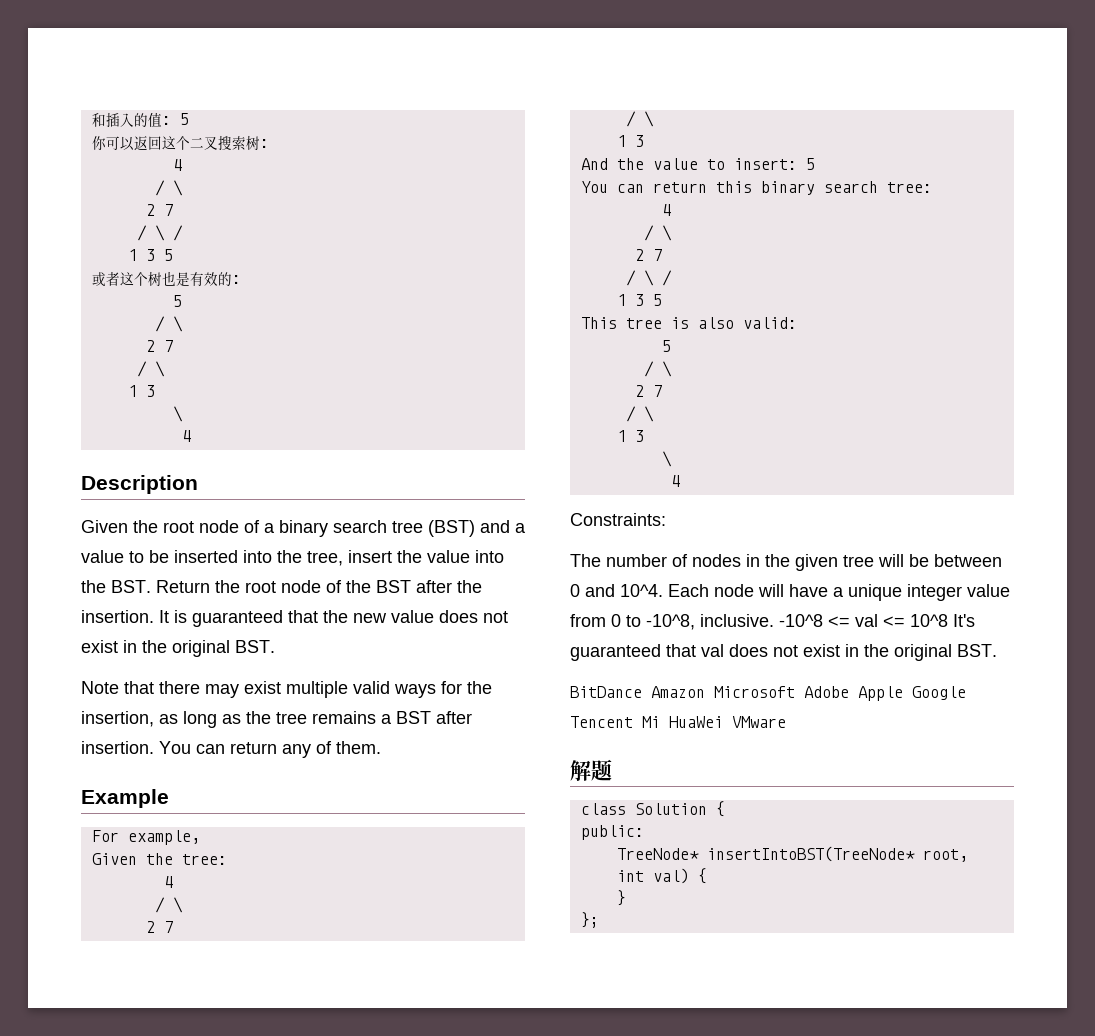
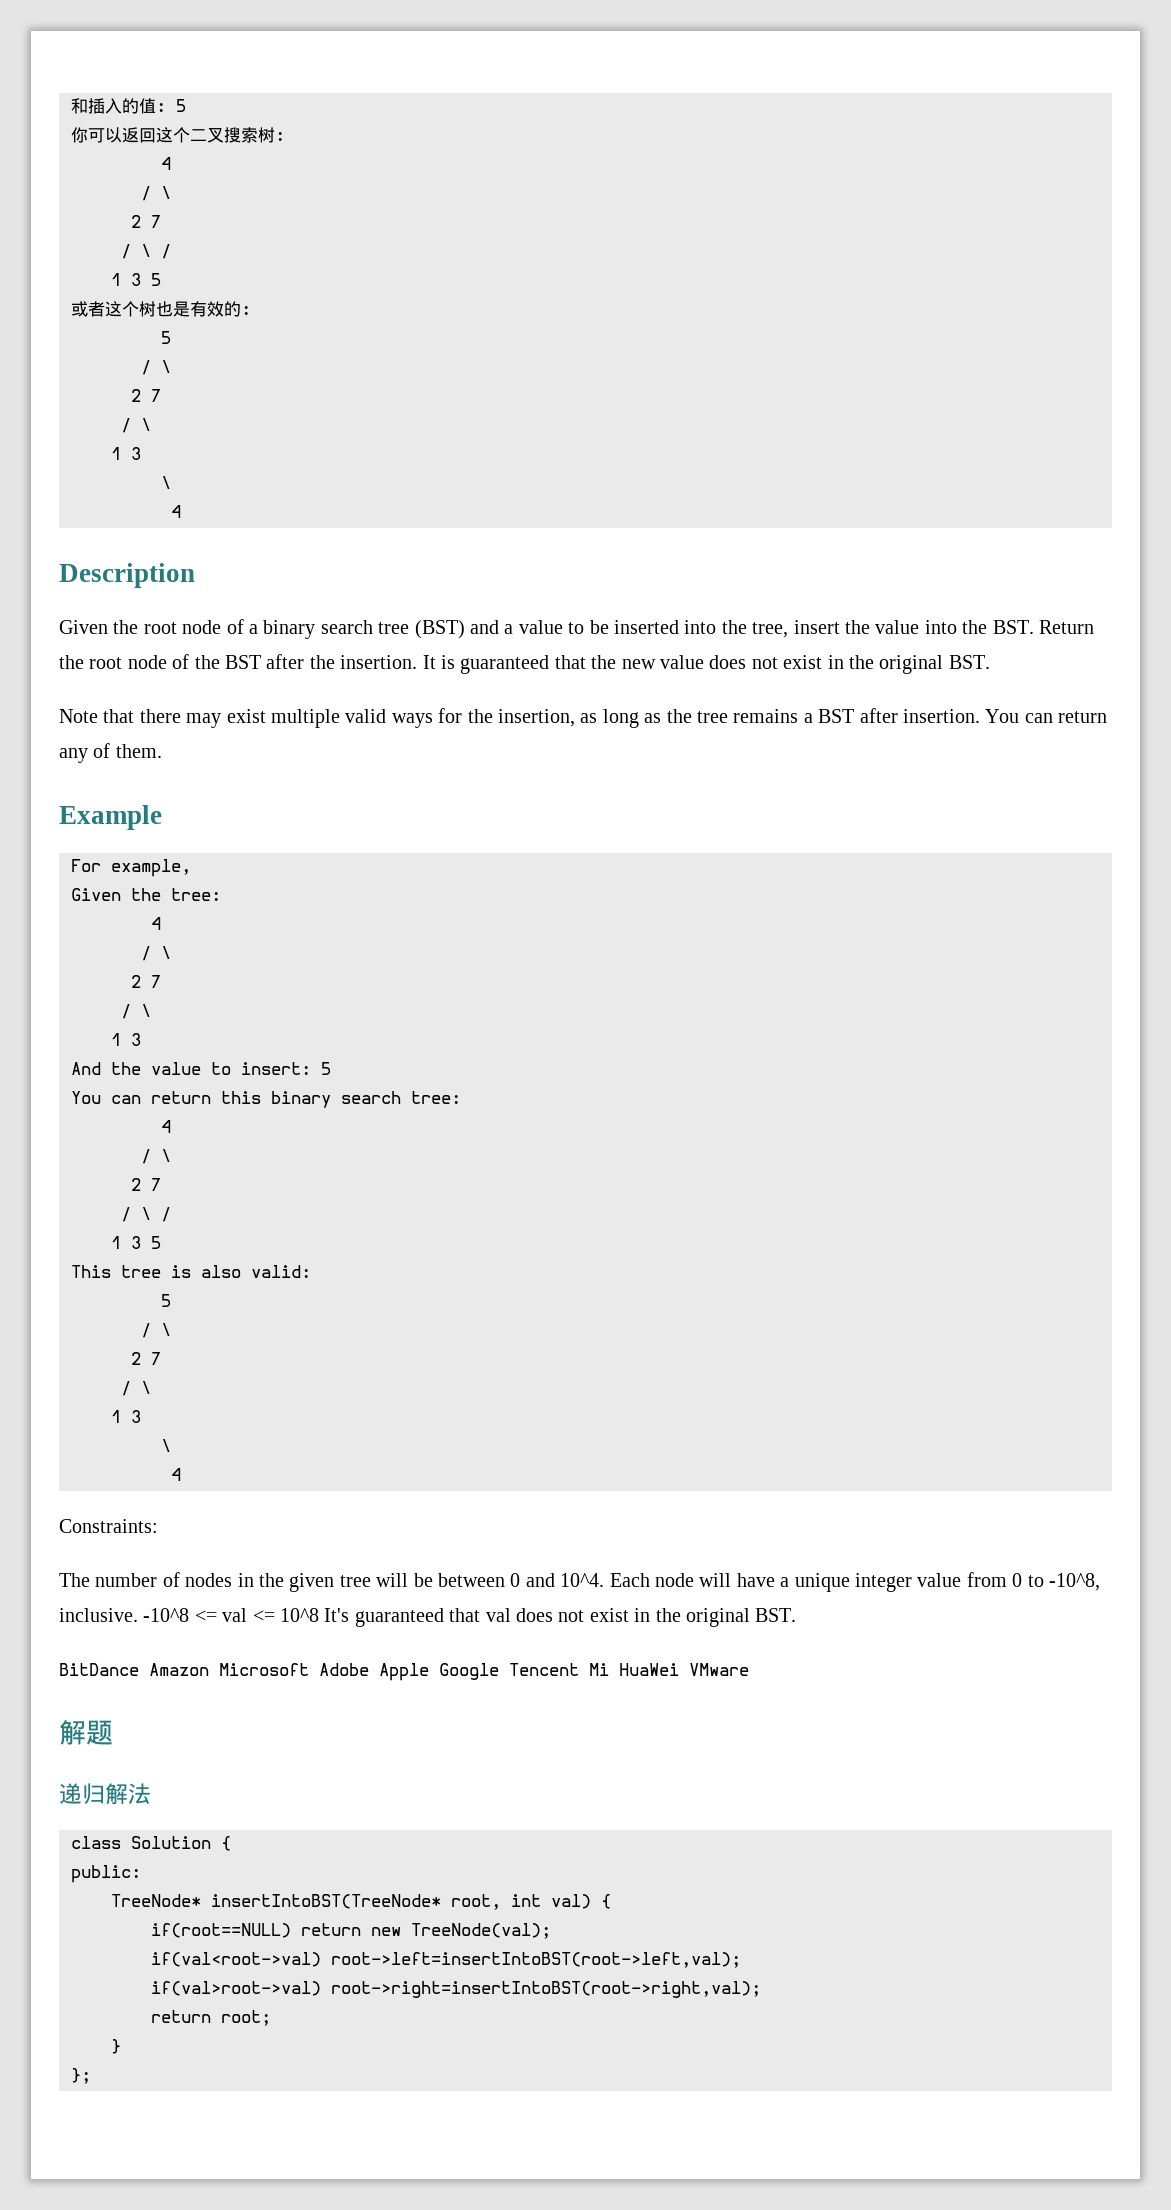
(612, 770) none -> [59,1783,151,1805] // 递归解法
(707, 876) none -> [151,1923,551,1939] [151,1952,741,1968] [151,1981,761,1998] [151,2010,271,2026] // if(root==NULL) return new TreeNode(val); // if(val<root->val) root->left=insertIntoBST(root->left,val); // if(val>root->val) root->right=insertIntoBST(root->right,val); // return root;

